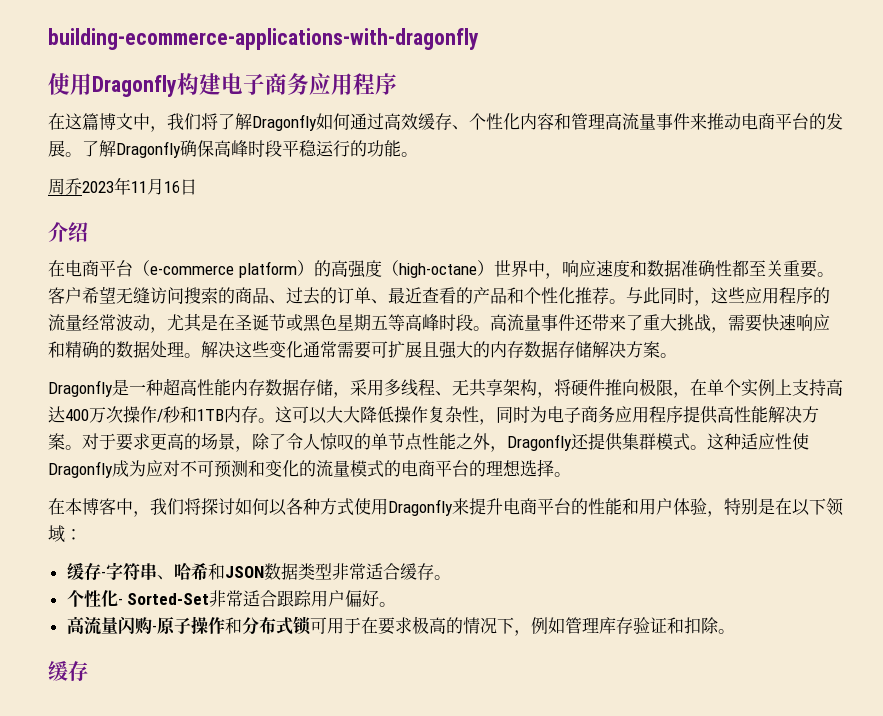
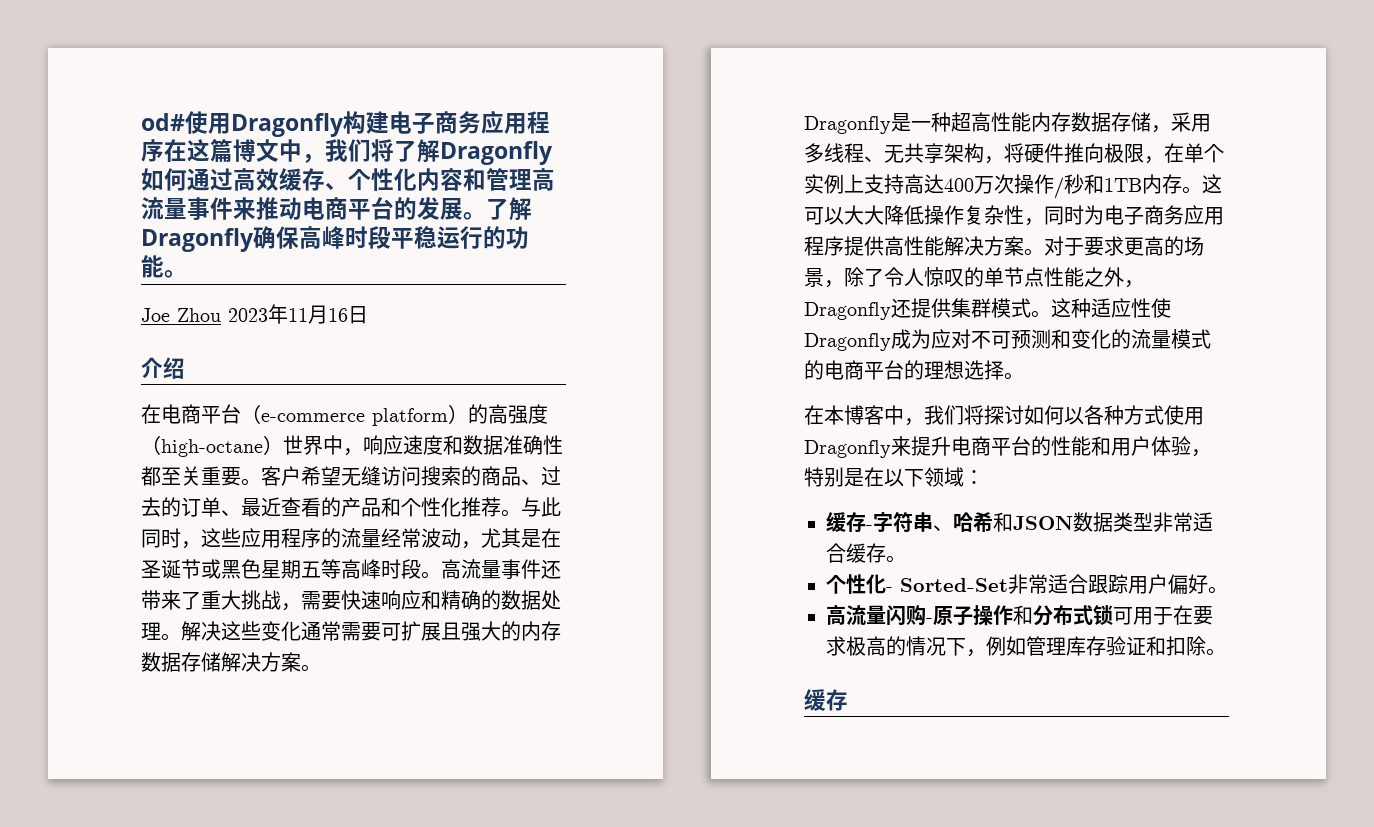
[48,28,479,50] building-ecommerce-applications-with-dragonfly // -> [141,113,185,131] od#
(397, 84) // -> (164, 150) none
[48,178,82,195] 周乔 -> [141,308,221,322] Joe Zhou

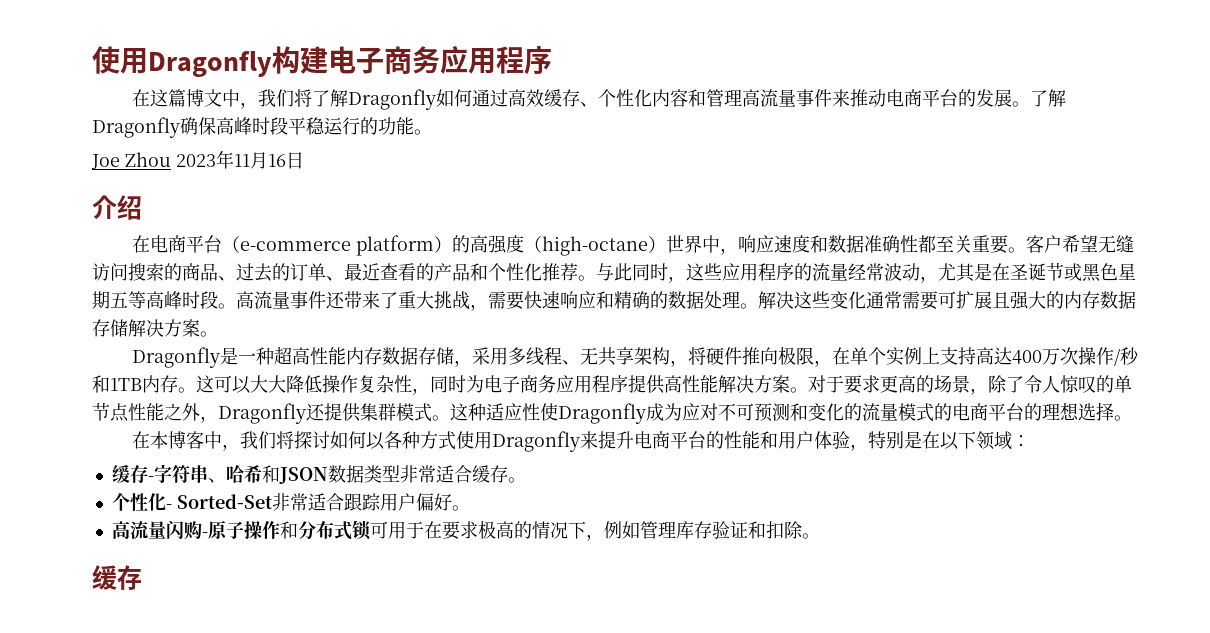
[141,113,185,131] od# -> (92, 60) none
(164, 150) none -> (552, 60) //

